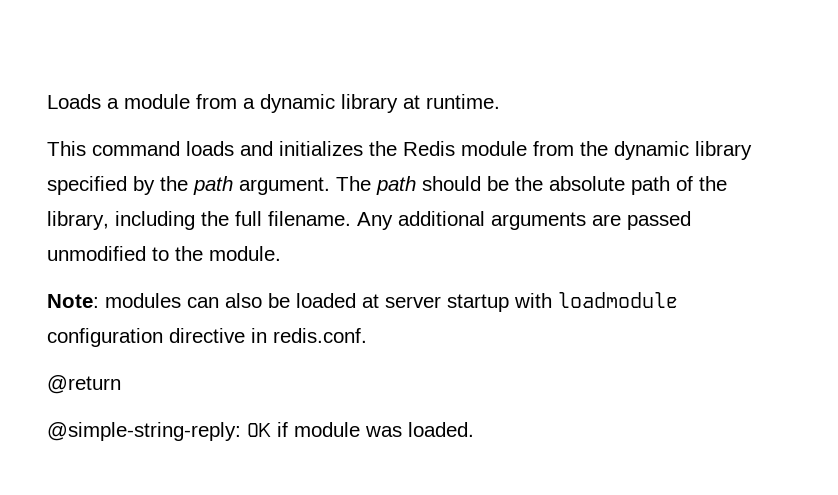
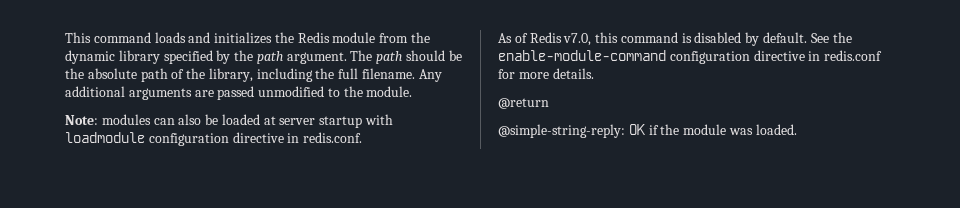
[47,94,500,113] Loads a module from a dynamic library at runtime. // -> (65, 37) none
(367, 335) none -> [498,32,852,46] [498,50,883,64] [498,68,594,79] // As of Redis v7.0, this command is disabled by default. See the enable-module-command configuration directive in redis.conf for more details.
(288, 429) none -> [660,124,680,135] the

